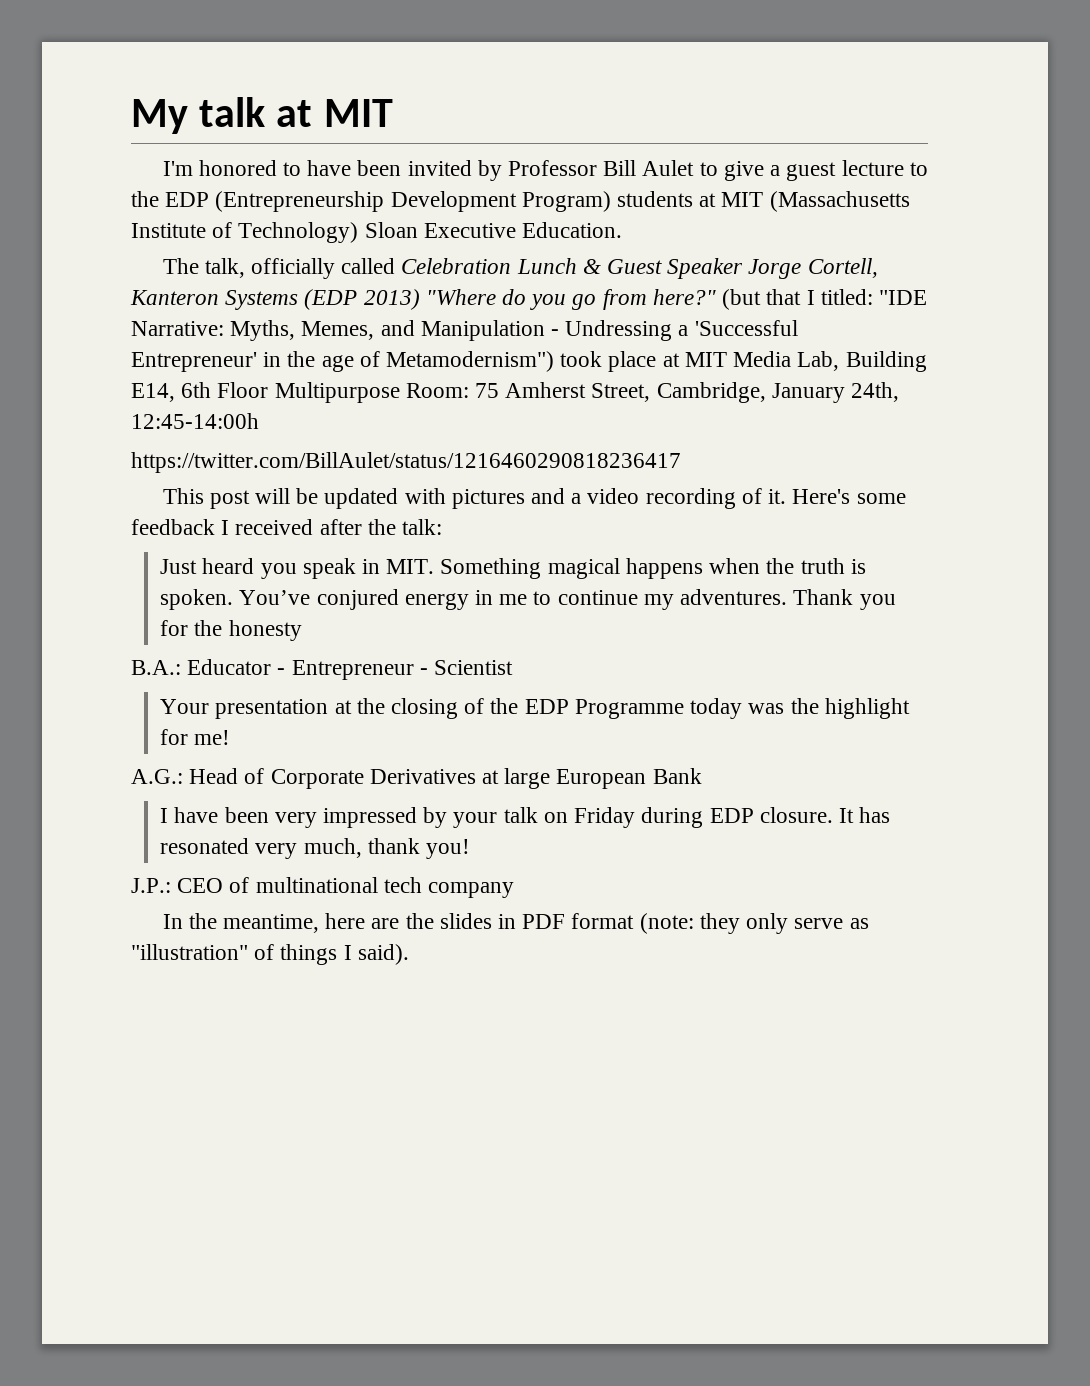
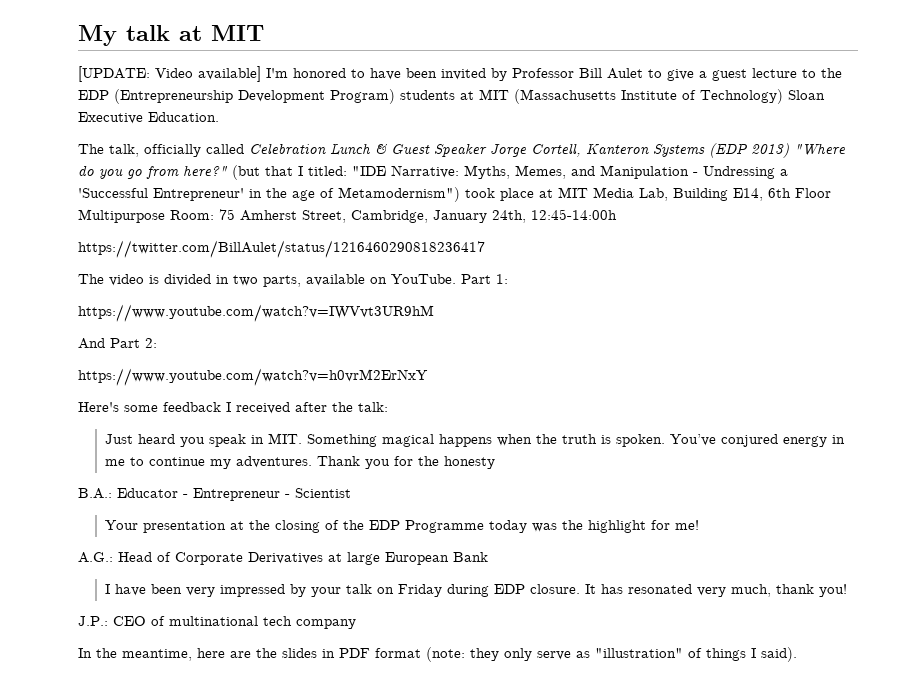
(393, 113) none -> [78,66,261,82] [UPDATE: Video available]
[162,488,787,509] This post will be updated with pictures and a video recording of it. -> [78,274,508,287] [78,304,434,322] [78,338,157,349] [78,368,428,386] The video is divided in two parts, available on YouTube. Part 1: // https://www.youtube.com/watch?v=IWVvt3UR9hM // And Part 2: // https://www.youtube.com/watch?v=h0vrM2ErNxY //

